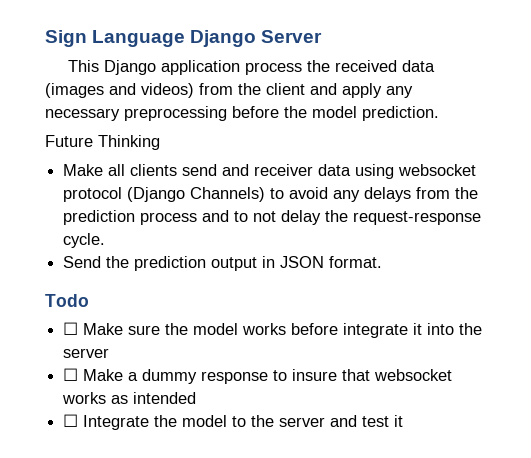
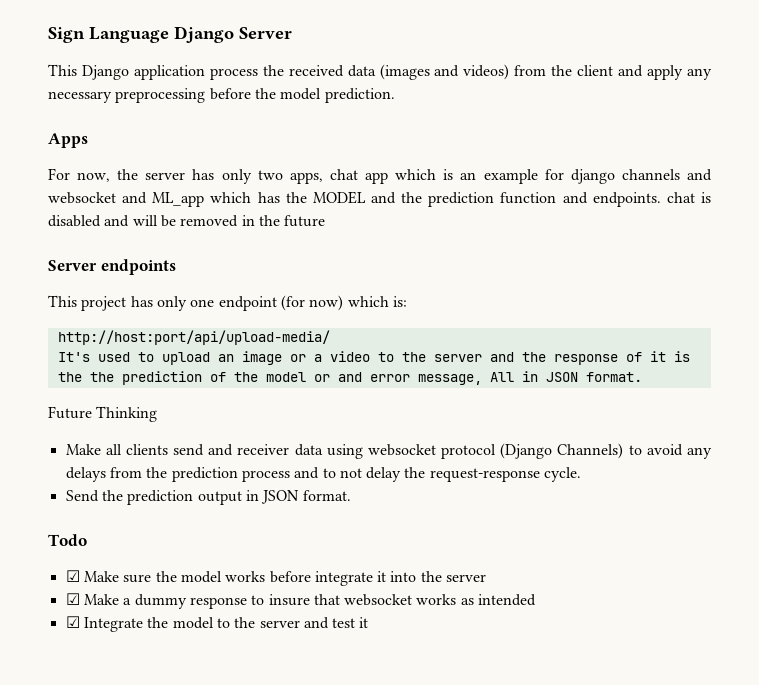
(439, 113) none -> [48,133,88,148] [48,168,713,184] [48,191,711,207] [48,215,326,227] [48,259,176,275] [48,295,407,311] [57,330,330,345] [57,351,690,365] [57,371,642,385] // Apps // For now, the server has only two apps, chat app which is an example for django channels and websocket and ML_app which has the MODEL and the prediction function and endpoints. chat is disabled and will be removed in the future // Server endpoints // This project has only one endpoint (for now) which is: // http://host:port/api/upload-media/ // It's used to upload an image or a video to the server and the response of it is the the prediction of the model or and error message, All in JSON format.
[63,322,79,335] ☐ -> [65,570,80,582] ☑
[63,368,79,381] ☐ -> [65,593,80,605] ☑
[63,414,79,427] ☐ -> [65,616,80,628] ☑

